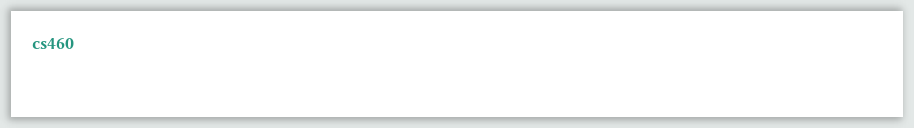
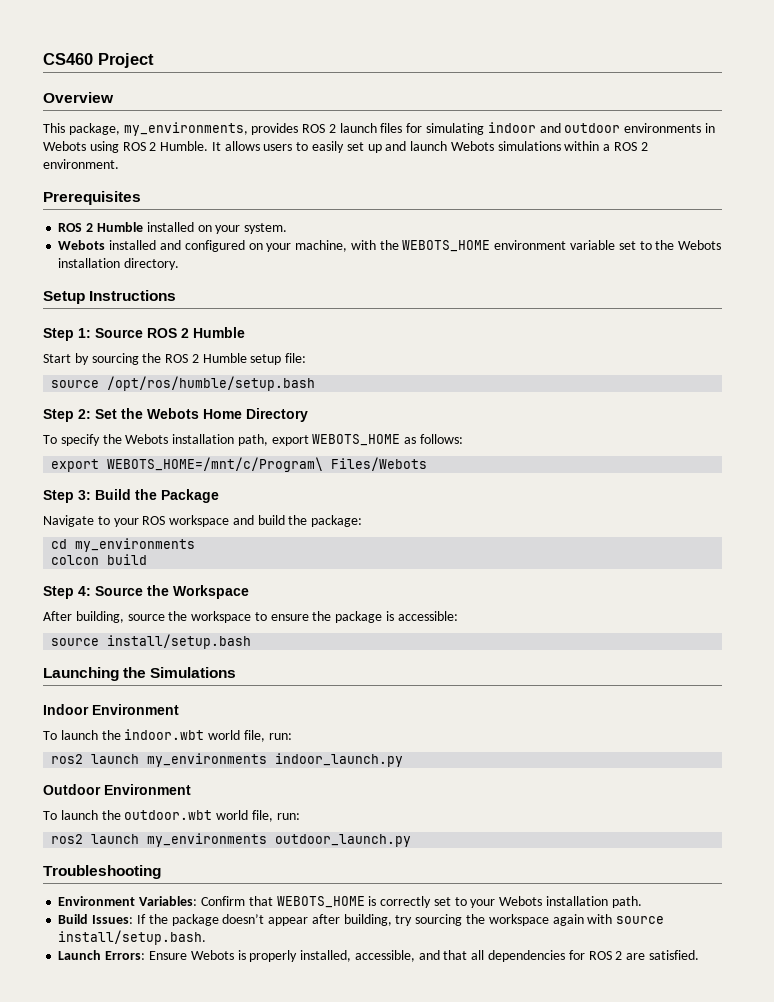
[32,38,74,49] cs460 -> [43,53,154,68] [43,92,114,103] [43,122,715,136] [43,141,648,153] [43,159,119,169] [43,191,141,205] [58,222,288,234] [58,240,722,252] [58,258,180,270] [43,290,177,304] [43,327,245,341] [43,353,307,365] [51,376,316,391] [43,408,308,422] [43,434,464,446] [51,457,428,472] [43,489,219,503] [43,515,363,527] [51,538,196,552] [51,554,148,565] [43,585,249,599] [43,611,458,623] [51,634,252,649] [43,667,237,681] [43,704,179,715] [43,729,292,742] [51,753,404,767] [43,784,191,795] [43,810,300,822] [51,833,412,847] [43,865,161,879] [58,896,642,908] [58,914,665,926] [58,930,207,945] [58,950,699,962] CS460 Project // Overview // This package, my_environments, provides ROS 2 launch files for simulating indoor and outdoor environments in Webots using ROS 2 Humble. It allows users to easily set up and launch Webots simulations within a ROS 2 environment. // Prerequisites // ROS 2 Humble installed on your system. // Webots installed and configured on your machine, with the WEBOTS_HOME environment variable set to the Webots installation directory. // Setup Instructions // Step 1: Source ROS 2 Humble // Start by sourcing the ROS 2 Humble setup file: // source /opt/ros/humble/setup.bash // Step 2: Set the Webots Home Directory // To specify the Webots installation path, export WEBOTS_HOME as follows: // export WEBOTS_HOME=/mnt/c/Program\ Files/Webots // Step 3: Build the Package // Navigate to your ROS workspace and build the package: // cd my_environments // colcon build // Step 4: Source the Workspace // After building, source the workspace to ensure the package is accessible: // source install/setup.bash // Launching the Simulations // Indoor Environment // To launch the indoor.wbt world file, run: // ros2 launch my_environments indoor_launch.py // Outdoor Environment // To launch the outdoor.wbt world file, run: // ros2 launch my_environments outdoor_launch.py // Troubleshooting // Environment Variables: Confirm that WEBOTS_HOME is correctly set to your Webots installation path. // Build Issues: If the package doesn’t appear after building, try sourcing the workspace again with source install/setup.bash. // Launch Errors: Ensure Webots is properly installed, accessible, and that all dependencies for ROS 2 are satisfied.

